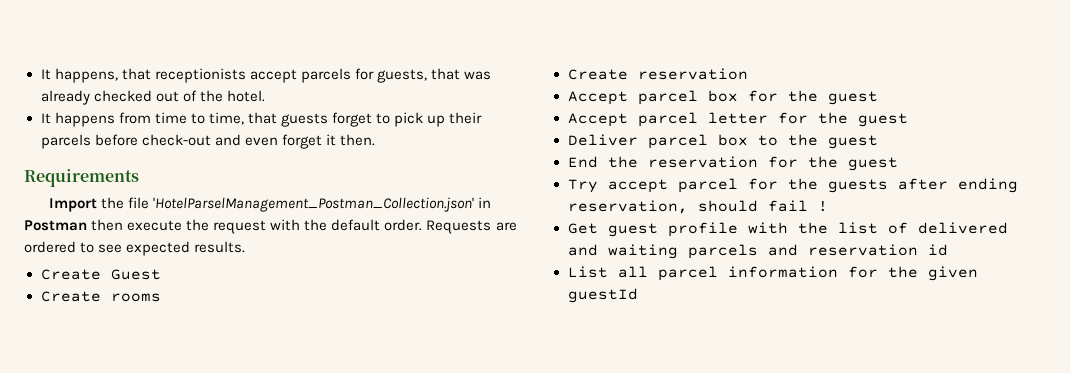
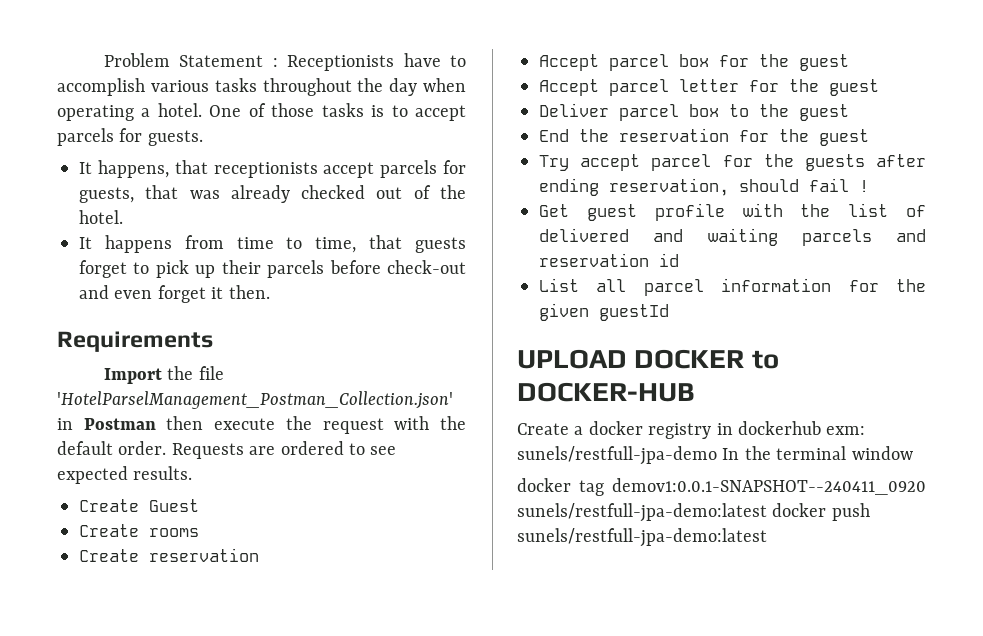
(40, 74) none -> [103,53,466,71] [57,78,466,96] [57,103,467,121] [57,128,203,146] Problem Statement : Receptionists have to accomplish various tasks throughout the day when operating a hotel. One of those tasks is to accept parcels for guests. //
(638, 295) none -> [517,349,779,369] [517,382,694,402] [517,421,866,439] [517,446,913,465] [517,478,926,496] [517,503,870,522] [517,528,767,547] // UPLOAD DOCKER to DOCKER-HUB // Create a docker registry in dockerhub exm: sunels/restfull-jpa-demo In the terminal window // docker tag demov1:0.0.1-SNAPSHOT--240411_0920 sunels/restfull-jpa-demo:latest docker push sunels/restfull-jpa-demo:latest

